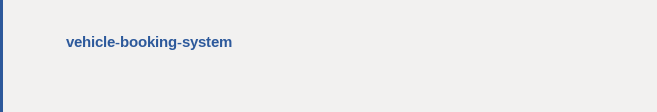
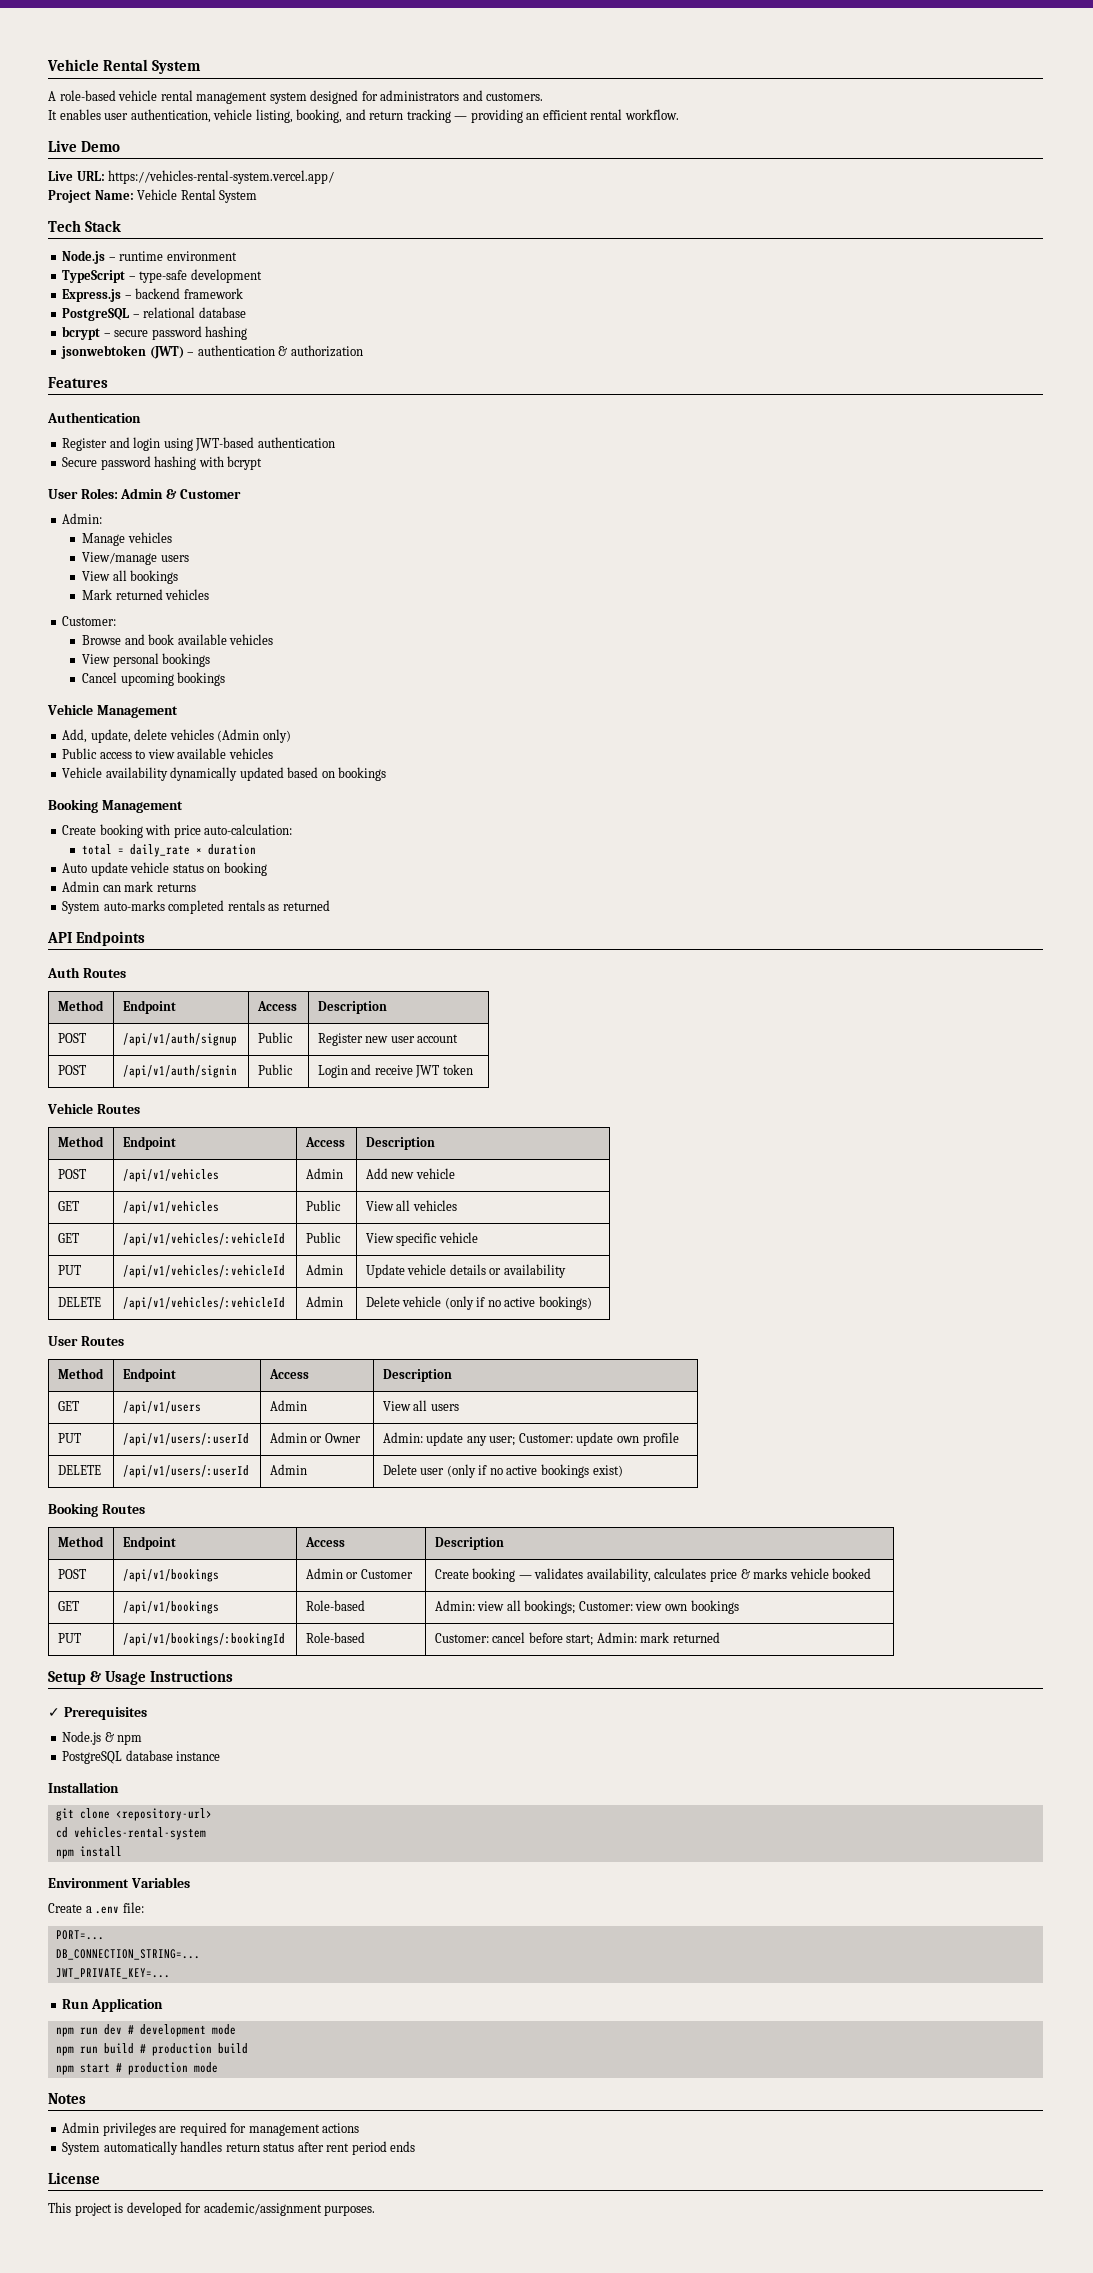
[66,36,232,50] vehicle-booking-system -> [47,59,202,74] [48,90,544,104] [48,109,679,123] [48,140,120,152] [48,170,335,184] [48,189,258,203] [48,220,121,232] [62,250,237,264] [62,269,262,283] [62,288,243,302] [62,307,246,321] [62,326,248,340] [61,345,363,359] [48,377,108,388] [47,412,141,423] [62,437,335,451] [62,456,263,470] [48,488,241,499] [62,513,103,524] [82,532,172,546] [82,552,189,565] [82,570,179,584] [82,589,210,600] [62,616,117,626] [82,634,274,645] [82,653,211,667] [82,672,226,686] [47,704,178,718] [62,729,291,743] [62,748,273,759] [62,767,387,781] [48,799,183,813] [62,824,293,838] [82,844,257,857] [62,862,267,876] [62,881,196,892] [62,900,330,914] [47,931,145,946] [47,967,126,978] [57,1000,104,1011] [122,1000,176,1014] [256,1001,297,1011] [317,1001,387,1014] [57,1033,86,1043] [122,1033,237,1046] [257,1032,293,1043] [317,1033,459,1046] [57,1065,86,1075] [122,1065,237,1078] [257,1064,293,1075] [317,1064,473,1078] [47,1103,140,1114] [57,1136,104,1147] [122,1136,176,1150] [304,1137,345,1147] [365,1137,435,1150] [57,1169,86,1179] [122,1169,219,1182] [305,1168,343,1179] [365,1168,455,1179] [57,1201,79,1211] [122,1201,219,1214] [305,1200,341,1211] [365,1200,457,1211] [57,1233,79,1243] [122,1233,285,1246] [305,1232,341,1243] [365,1232,478,1246] [57,1265,81,1275] [122,1265,285,1278] [305,1264,343,1275] [365,1264,566,1278] [57,1297,101,1307] [122,1297,285,1310] [305,1296,343,1307] [365,1296,592,1310] [48,1336,124,1346] [57,1368,104,1379] [122,1368,176,1382] [268,1369,309,1379] [382,1369,452,1382] [57,1401,79,1411] [122,1401,201,1414] [269,1400,307,1411] [382,1400,459,1411] [57,1433,81,1443] [122,1433,249,1446] [269,1432,361,1443] [382,1432,679,1446] [57,1465,101,1475] [122,1465,249,1478] [269,1464,307,1475] [382,1464,623,1478] [48,1503,145,1517] [57,1536,104,1547] [122,1536,176,1550] [304,1537,345,1547] [434,1537,504,1550] [57,1569,86,1579] [122,1569,219,1582] [305,1568,413,1579] [434,1568,872,1582] [57,1601,79,1611] [122,1601,219,1614] [305,1600,365,1611] [434,1600,739,1614] [57,1633,81,1643] [122,1633,285,1646] [305,1632,365,1643] [434,1632,720,1646] [48,1670,233,1685] [48,1707,147,1720] [62,1731,143,1745] [62,1750,221,1764] [48,1782,119,1793] [55,1808,212,1821] [55,1827,206,1840] [55,1846,122,1859] [48,1877,190,1888] [48,1902,144,1914] [55,1930,104,1940] [55,1949,200,1960] [55,1968,170,1979] [62,1998,163,2012] [55,2024,236,2037] [55,2043,248,2056] [55,2062,218,2075] [48,2093,86,2104] [62,2122,360,2136] [62,2141,416,2155] [48,2172,100,2184] [48,2202,376,2216] Vehicle Rental System // A role-based vehicle rental management system designed for administrators and customers. // It enables user authentication, vehicle listing, booking, and return tracking — providing an efficient rental workflow. // Live Demo // Live URL: https://vehicles-rental-system.vercel.app/ // Project Name: Vehicle Rental System // Tech Stack // Node.js – runtime environment // TypeScript – type-safe development // Express.js – backend framework // PostgreSQL – relational database // bcrypt – secure password hashing // jsonwebtoken (JWT) – authentication & authorization // Features // Authentication // Register and login using JWT-based authentication // Secure password hashing with bcrypt // User Roles: Admin & Customer // Admin: // Manage vehicles // View/manage users // View all bookings // Mark returned vehicles // Customer: // Browse and book available vehicles // View personal bookings // Cancel upcoming bookings // Vehicle Management // Add, update, delete vehicles (Admin only) // Public access to view available vehicles // Vehicle availability dynamically updated based on bookings // Booking Management // Create booking with price auto-calculation: // total = daily_rate × duration // Auto update vehicle status on booking // Admin can mark returns // System auto-marks completed rentals as returned // API Endpoints // Auth Routes // Method | Endpoint | Access | Description // POST | /api/v1/auth/signup | Public | Register new user account // POST | /api/v1/auth/signin | Public | Login and receive JWT token // Vehicle Routes // Method | Endpoint | Access | Description // POST | /api/v1/vehicles | Admin | Add new vehicle // GET | /api/v1/vehicles | Public | View all vehicles // GET | /api/v1/vehicles/:vehicleId | Public | View specific vehicle // PUT | /api/v1/vehicles/:vehicleId | Admin | Update vehicle details or availability // DELETE | /api/v1/vehicles/:vehicleId | Admin | Delete vehicle (only if no active bookings) // User Routes // Method | Endpoint | Access | Description // GET | /api/v1/users | Admin | View all users // PUT | /api/v1/users/:userId | Admin or Owner | Admin: update any user; Customer: update own profile // DELETE | /api/v1/users/:userId | Admin | Delete user (only if no active bookings exist) // Booking Routes // Method | Endpoint | Access | Description // POST | /api/v1/bookings | Admin or Customer | Create booking — validates availability, calculates price & marks vehicle booked // GET | /api/v1/bookings | Role-based | Admin: view all bookings; Customer: view own bookings // PUT | /api/v1/bookings/:bookingId | Role-based | Customer: cancel before start; Admin: mark returned // Setup & Usage Instructions // ✓ Prerequisites // Node.js & npm // PostgreSQL database instance // Installation // git clone <repository-url> // cd vehicles-rental-system // npm install // Environment Variables // Create a .env file: // PORT=... // DB_CONNECTION_STRING=... // JWT_PRIVATE_KEY=... // Run Application // npm run dev # development mode // npm run build # production build // npm start # production mode // Notes // Admin privileges are required for management actions // System automatically handles return status after rent period ends // License // This project is developed for academic/assignment purposes.

